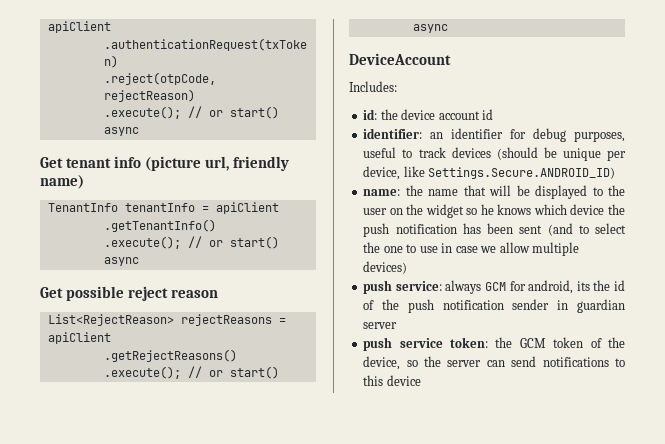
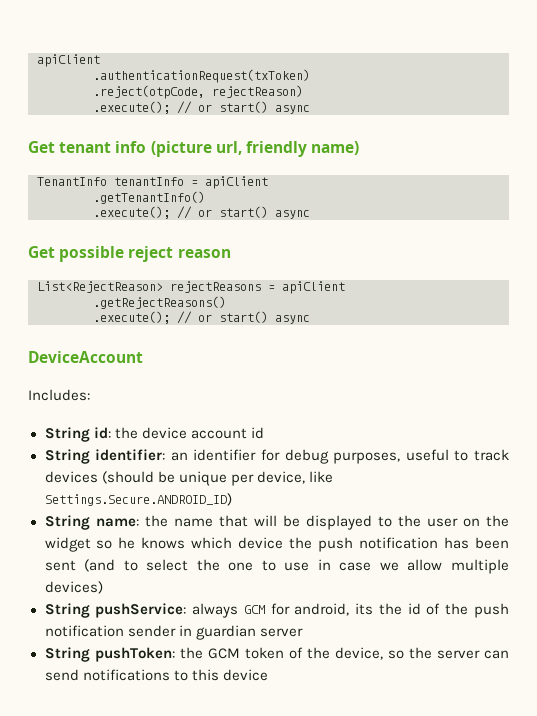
(397, 86) none -> [44,427,90,442] String
(494, 114) none -> [44,449,90,464] String
(616, 173) none -> [44,515,90,530] String
[363,280,442,294] push service: -> [44,603,187,618] String pushService:
[363,337,489,351] push service token: -> [44,647,175,662] String pushToken:

